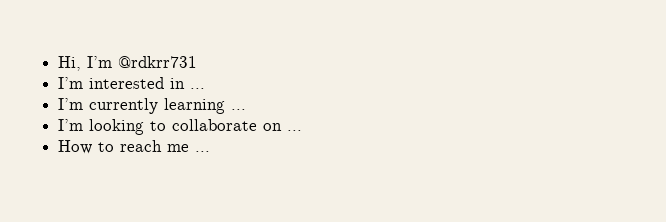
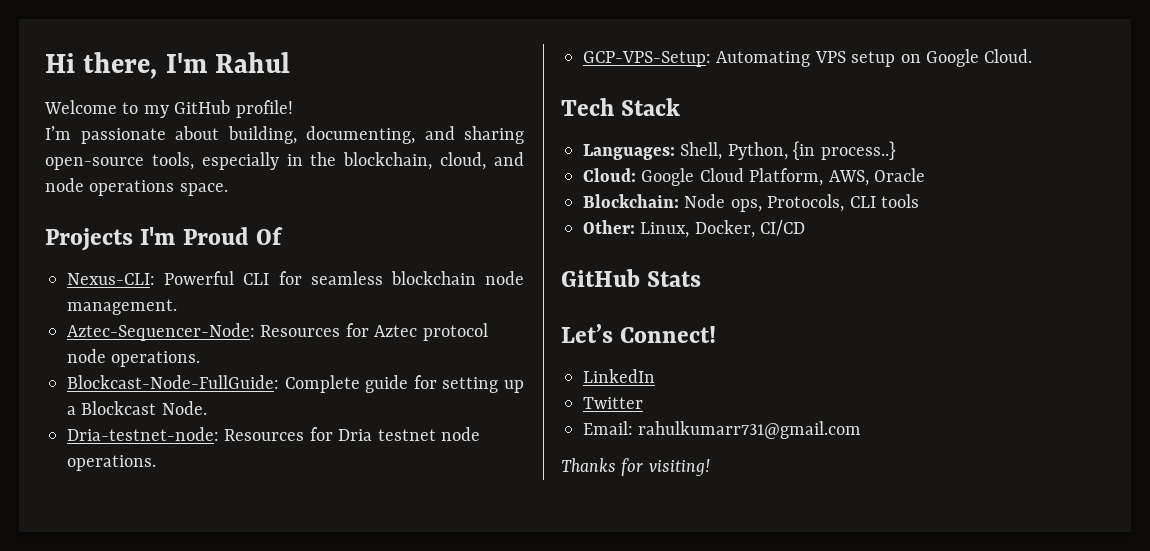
[58,56,198,71] [58,77,206,89] [58,98,247,114] [58,119,303,135] [58,140,211,154] Hi, I’m @rdkrr731 // I’m interested in ... // I’m currently learning ... // I’m looking to collaborate on ... // How to reach me ... -> [45,52,291,79] [44,100,293,118] [45,126,524,144] [45,152,524,170] [45,178,228,196] [45,227,283,251] [67,271,524,285] [67,299,177,315] [67,323,488,341] [67,349,201,367] [67,375,525,393] [67,401,207,415] [67,427,480,441] [67,455,156,471] [583,49,1033,67] [561,98,681,116] [583,141,896,160] [583,168,925,186] [583,194,919,212] [583,220,806,238] [561,269,702,287] [561,324,717,343] [583,369,655,383] [583,397,643,409] [583,421,862,439] [561,458,710,476] Hi there, I'm Rahul // Welcome to my GitHub profile! // I’m passionate about building, documenting, and sharing open-source tools, especially in the blockchain, cloud, and node operations space. // Projects I'm Proud Of // Nexus-CLI: Powerful CLI for seamless blockchain node management. // Aztec-Sequencer-Node: Resources for Aztec protocol node operations. // Blockcast-Node-FullGuide: Complete guide for setting up a Blockcast Node. // Dria-testnet-node: Resources for Dria testnet node operations. // GCP-VPS-Setup: Automating VPS setup on Google Cloud. // Tech Stack // Languages: Shell, Python, {in process..} // Cloud: Google Cloud Platform, AWS, Oracle // Blockchain: Node ops, Protocols, CLI tools // Other: Linux, Docker, CI/CD // GitHub Stats // Let’s Connect! // LinkedIn // Twitter // Email: rahulkumarr731@gmail.com // Thanks for visiting!

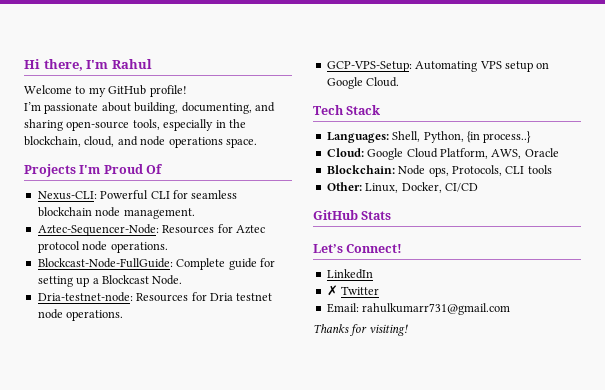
(655, 376) none -> [326,285,338,296] ✗

